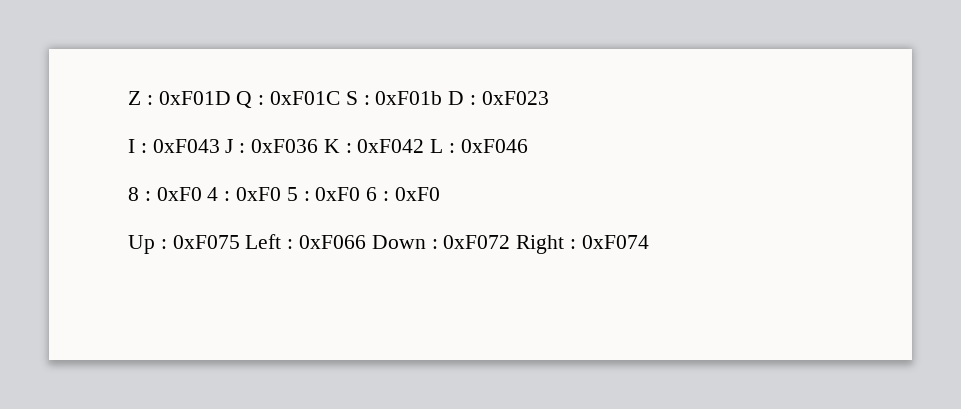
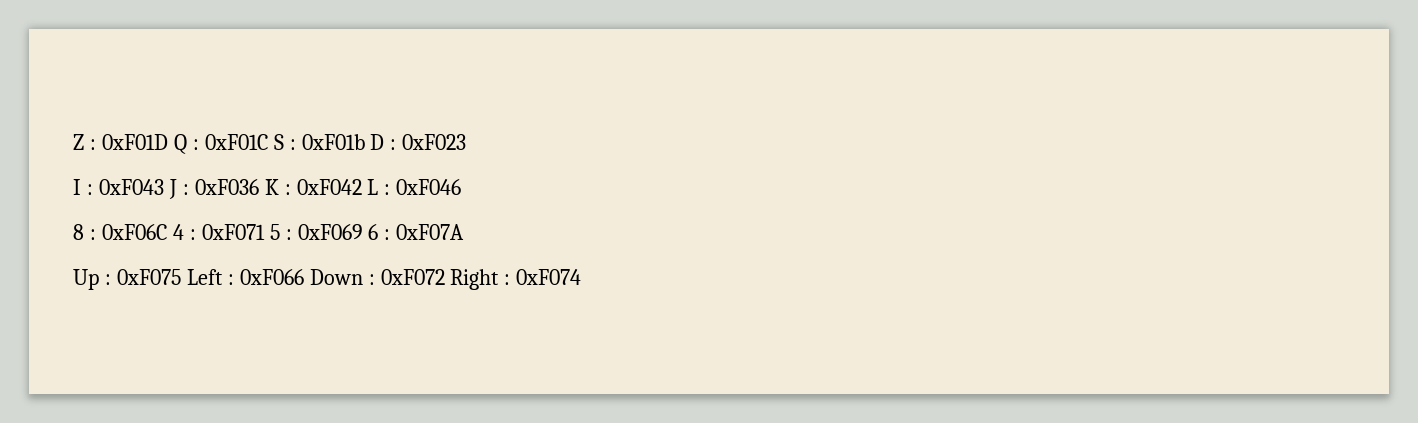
[156,187,202,201] 0xF0 -> [101,224,167,240] 0xF06C
[236,187,282,201] 0xF0 -> [201,224,265,240] 0xF071
[315,187,361,201] 0xF0 -> [297,224,363,240] 0xF069
[394,187,440,201] 0xF0 -> [396,224,465,240] 0xF07A

